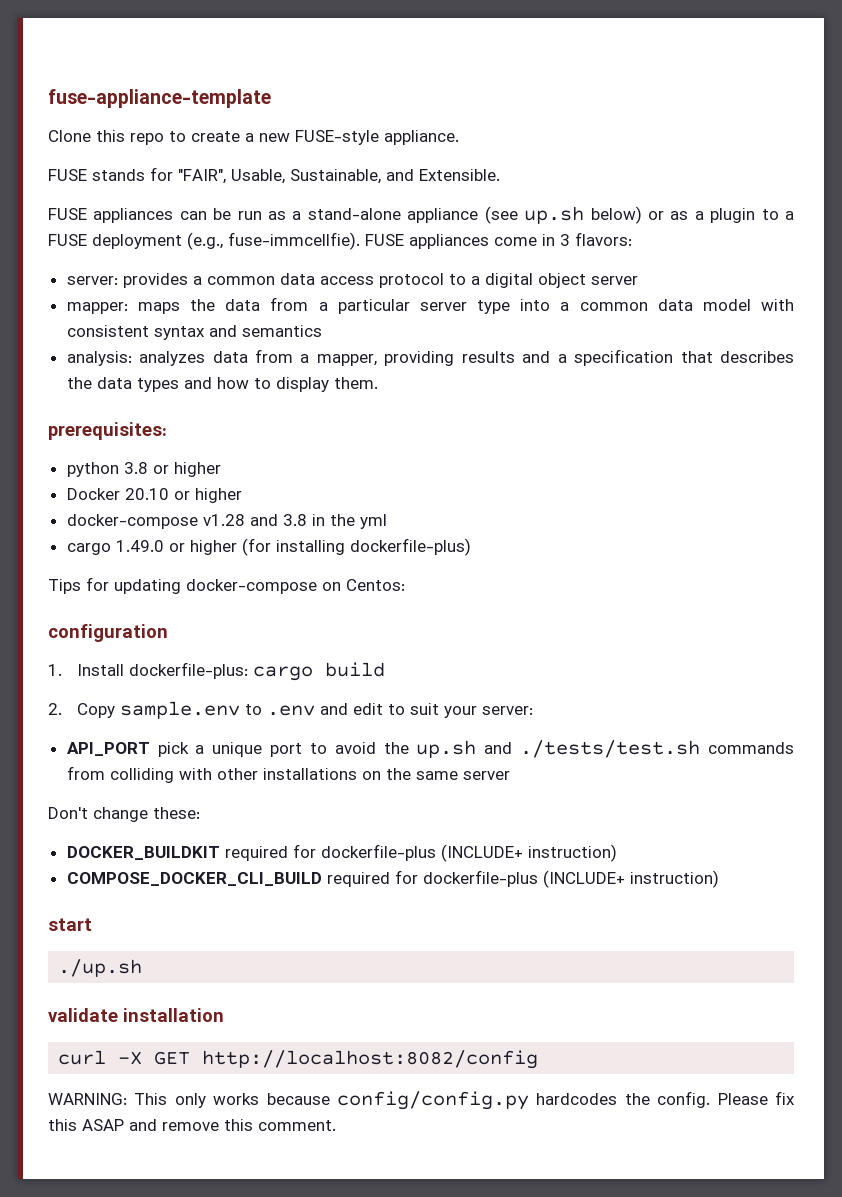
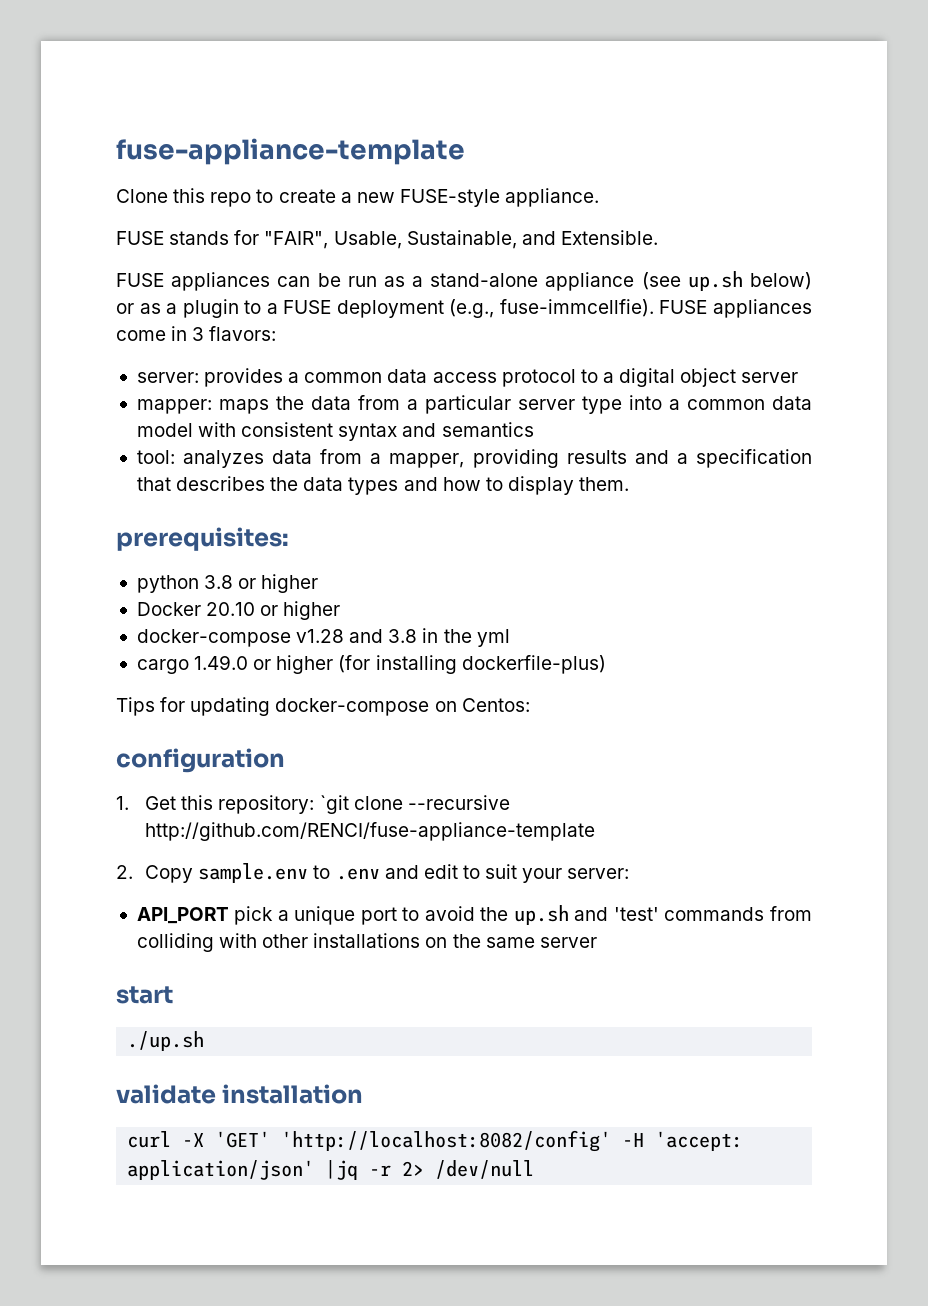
[66,351,132,366] analysis: -> [136,450,175,464] tool:
[77,662,386,681] Install dockerfile-plus: cargo build -> [145,795,510,814] [145,822,596,841] Get this repository: `git clone --recursive http://github.com/RENCI/fuse-appliance-template
[520,740,701,758] ./tests/test.sh -> [613,907,659,921] 'test'
[48,807,200,822] [66,844,617,862] [66,870,719,888] // Don't change these: // DOCKER_BUILDKIT required for dockerfile-plus (INCLUDE+ instruction) // COMPOSE_DOCKER_CLI_BUILD required for dockerfile-plus (INCLUDE+ instruction) -> (597, 942) none
[154,1050,539,1069] [48,1091,795,1110] [48,1119,336,1131] GET http://localhost:8082/config // WARNING: This only works because config/config.py hardcodes the config. Please fix this ASAP and remove this comment. -> [215,1130,744,1152] [127,1160,535,1180] 'GET' 'http://localhost:8082/config' -H 'accept: application/json' |jq -r 2> /dev/null

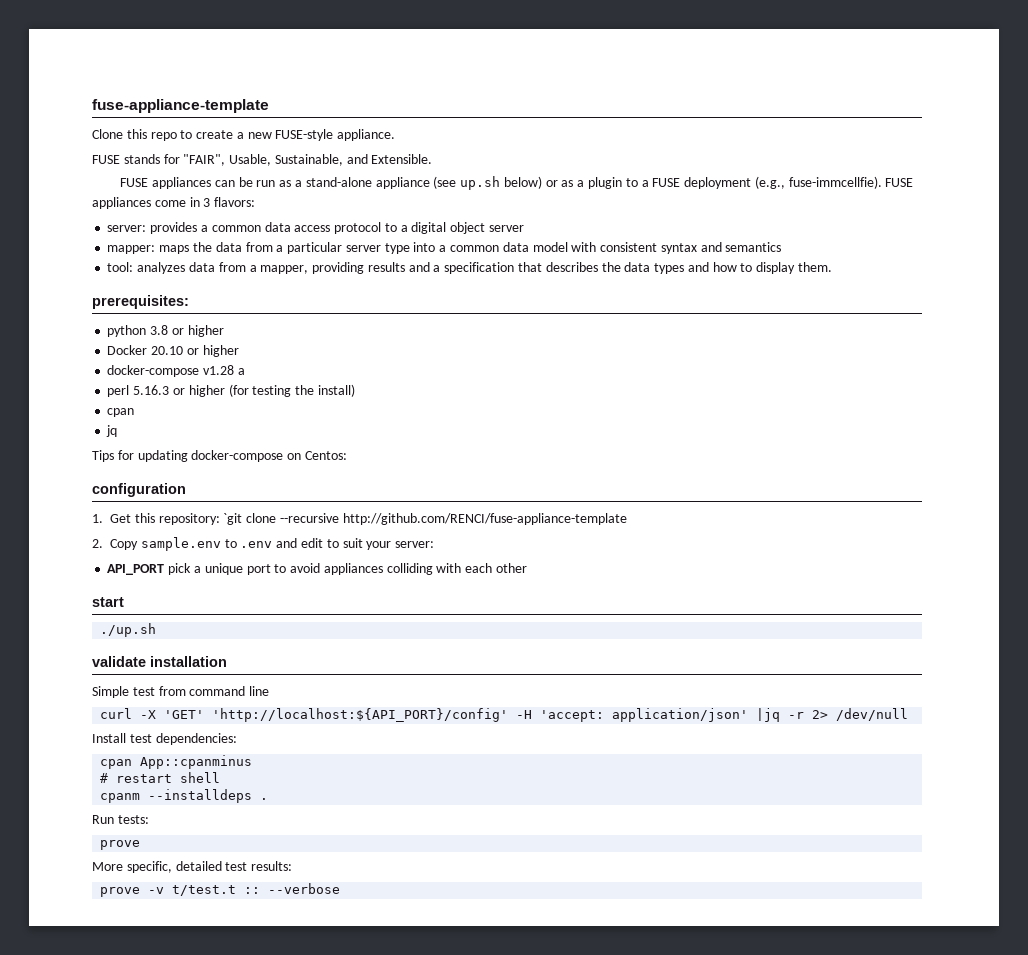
[349,628,510,647] [136,655,606,674] and 3.8 in the yml // cargo 1.49.0 or higher (for installing dockerfile-plus) -> [237,368,245,375] [107,384,355,397] [107,408,135,417] [106,425,118,437] a // perl 5.16.3 or higher (for testing the install) // cpan // jq
[480,905,812,925] the up.sh and 'test' commands from -> [323,563,383,575] appliances
(258, 940) none -> [465,563,493,573] each
[313,933,597,948] installations on the same server -> (527, 568) none
(364, 1094) none -> [92,686,270,698] // Simple test from command line
[281,1130,612,1152] 'http://localhost:8082/config' -> [212,708,509,722] 'http://localhost:${API_PORT}/config'
(535, 1169) none -> [92,733,237,745] [100,755,253,769] [100,772,221,783] [100,789,269,803] [92,815,149,824] [100,840,141,850] [92,861,293,873] [100,883,341,897] // Install test dependencies: // cpan App::cpanminus // # restart shell // cpanm --installdeps . // Run tests: // prove // More specific, detailed test results: // prove -v t/test.t :: --verbose

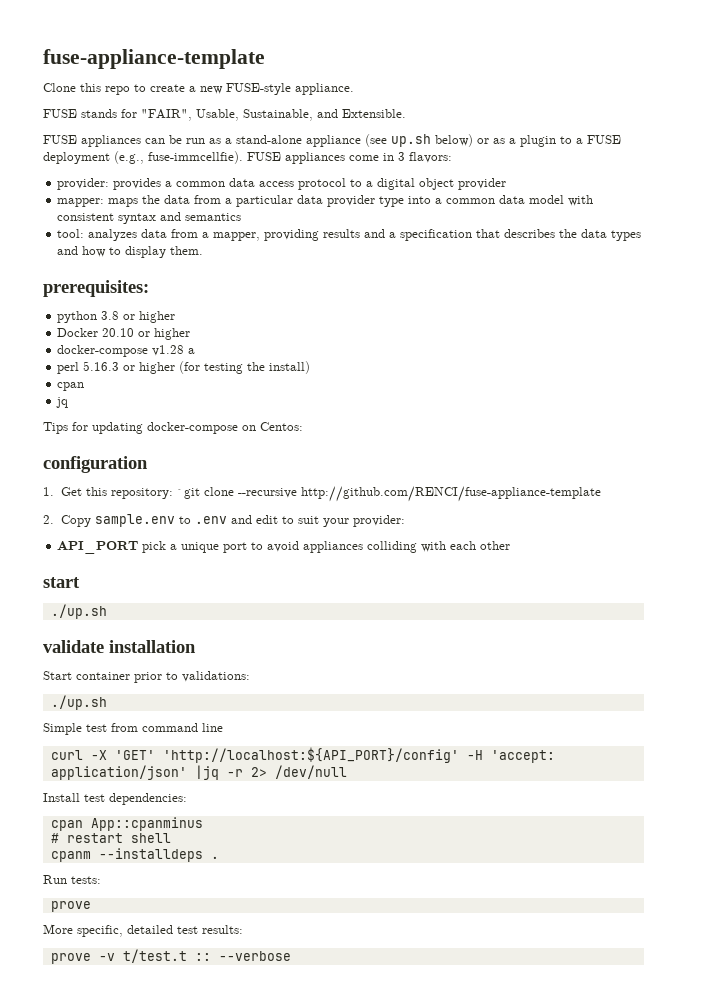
[107,225,147,232] server: -> [57,178,110,190] provider:
[488,225,524,232] server -> [458,178,507,190] provider
[345,245,381,252] server -> [297,195,376,207] data provider
[395,541,435,548] server: -> [352,515,405,527] provider:
(227, 661) none -> [43,671,250,683] [50,695,107,710] // Start container prior to validations: // ./up.sh

